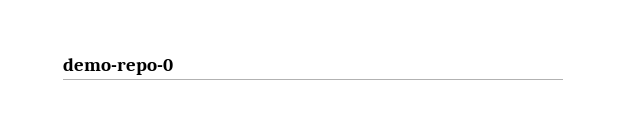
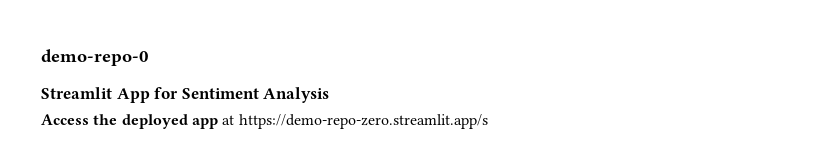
(173, 66) none -> [41,87,330,103] [41,114,488,129] // Streamlit App for Sentiment Analysis // Access the deployed app at https://demo-repo-zero.streamlit.app/s

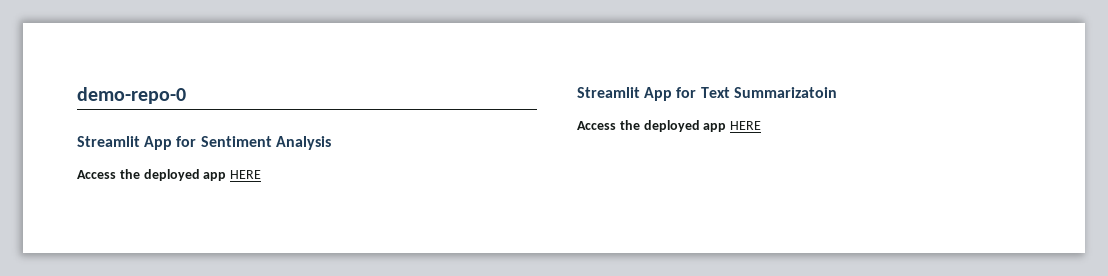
[222,114,488,129] at https://demo-repo-zero.streamlit.app/s -> [230,170,262,179] [577,87,837,101] [577,120,762,132] HERE // Streamlit App for Text Summarizatoin // Access the deployed app HERE

